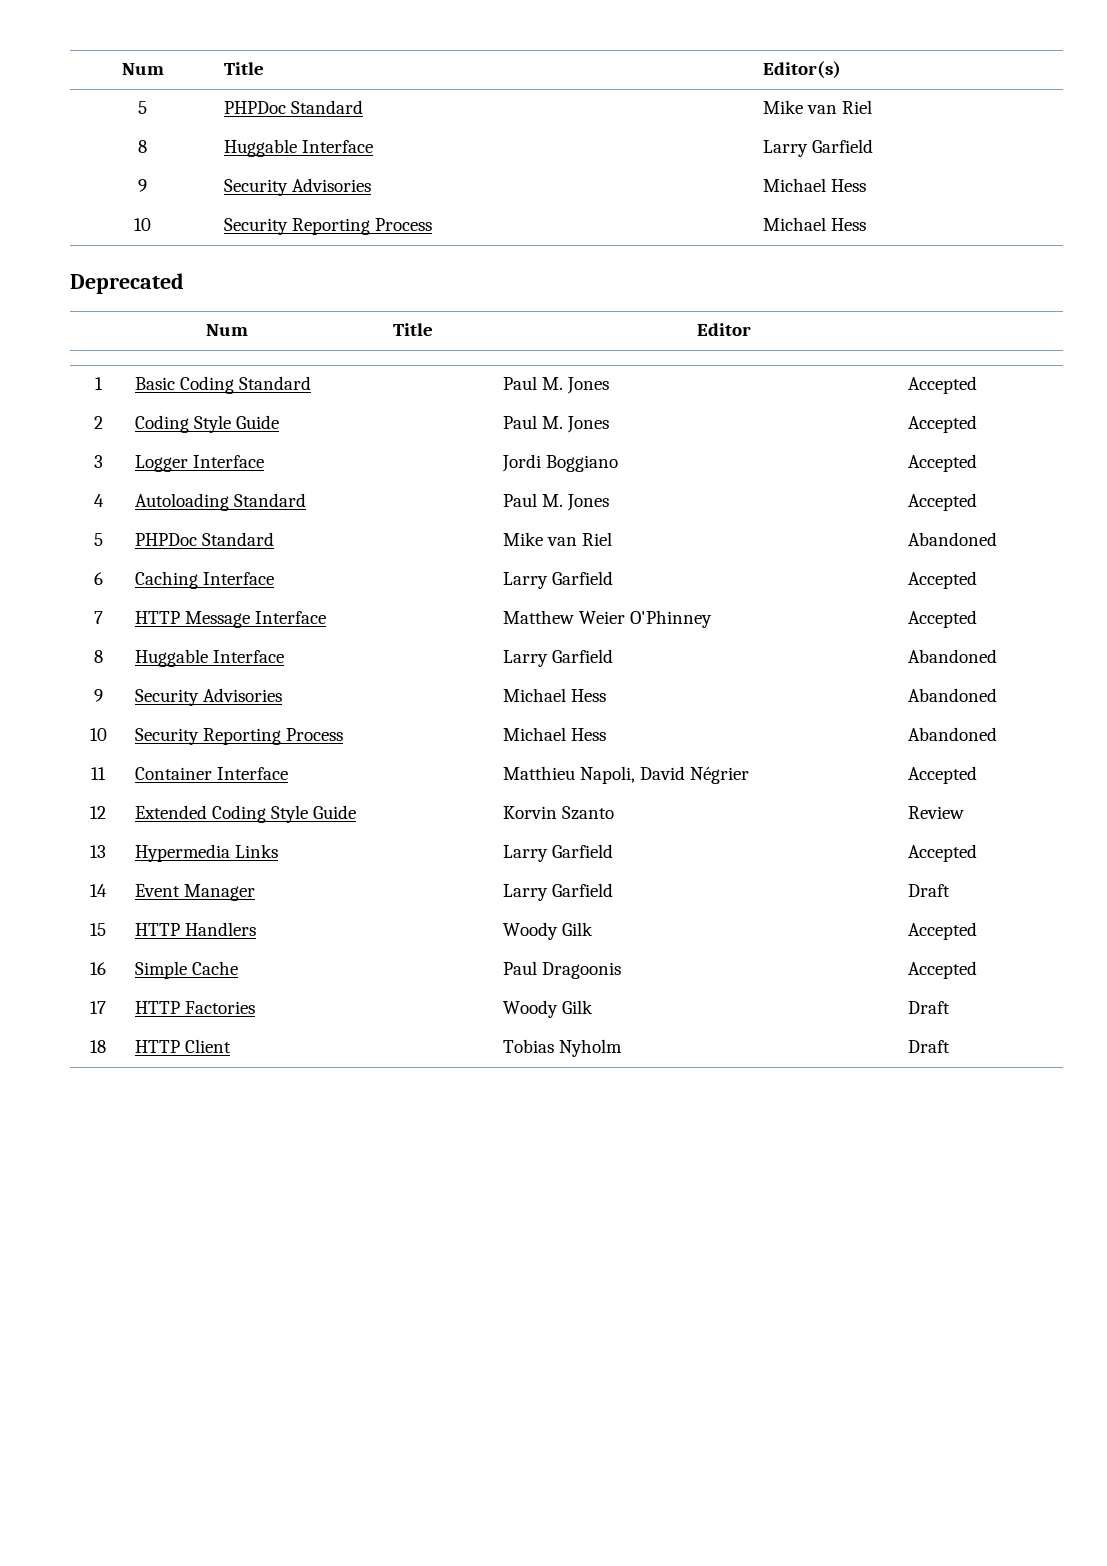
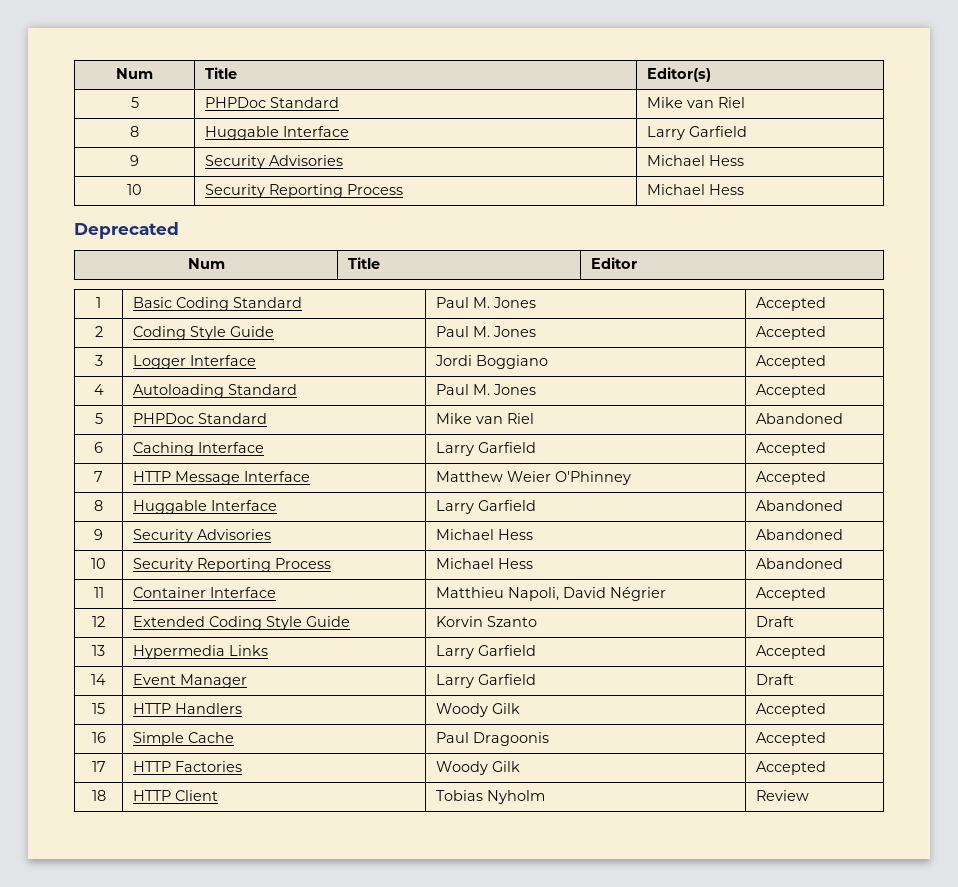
[907,806,964,819] Review -> [756,616,795,627] Draft
[907,1001,950,1014] Draft -> [756,761,827,775] Accepted
[907,1040,950,1053] Draft -> [756,790,810,801] Review

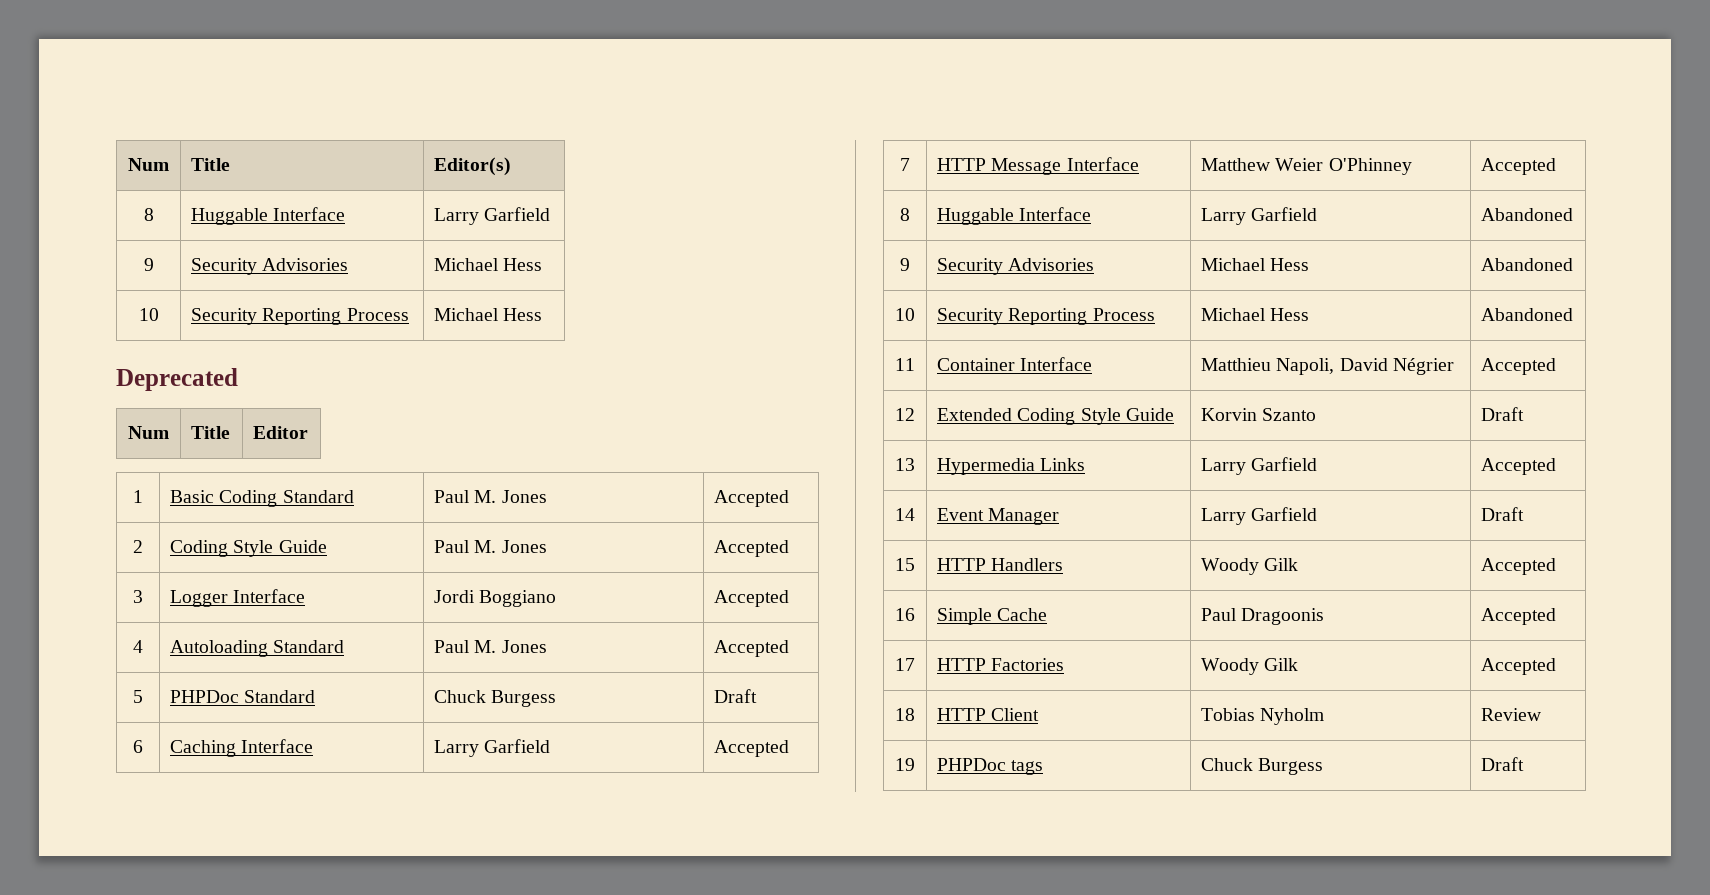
[130,97,139,108] [205,97,340,108] [647,97,746,108] // 5 | PHPDoc Standard | Mike van Riel -> (512, 166) none
[436,413,535,424] [756,413,844,424] Mike van Riel | Abandoned -> [434,690,557,707] [714,689,758,703] Chuck Burgess | Draft
(810, 795) none -> [895,758,915,771] [937,758,1044,775] [1201,758,1324,775] [1481,757,1525,771] // 19 | PHPDoc tags | Chuck Burgess | Draft

